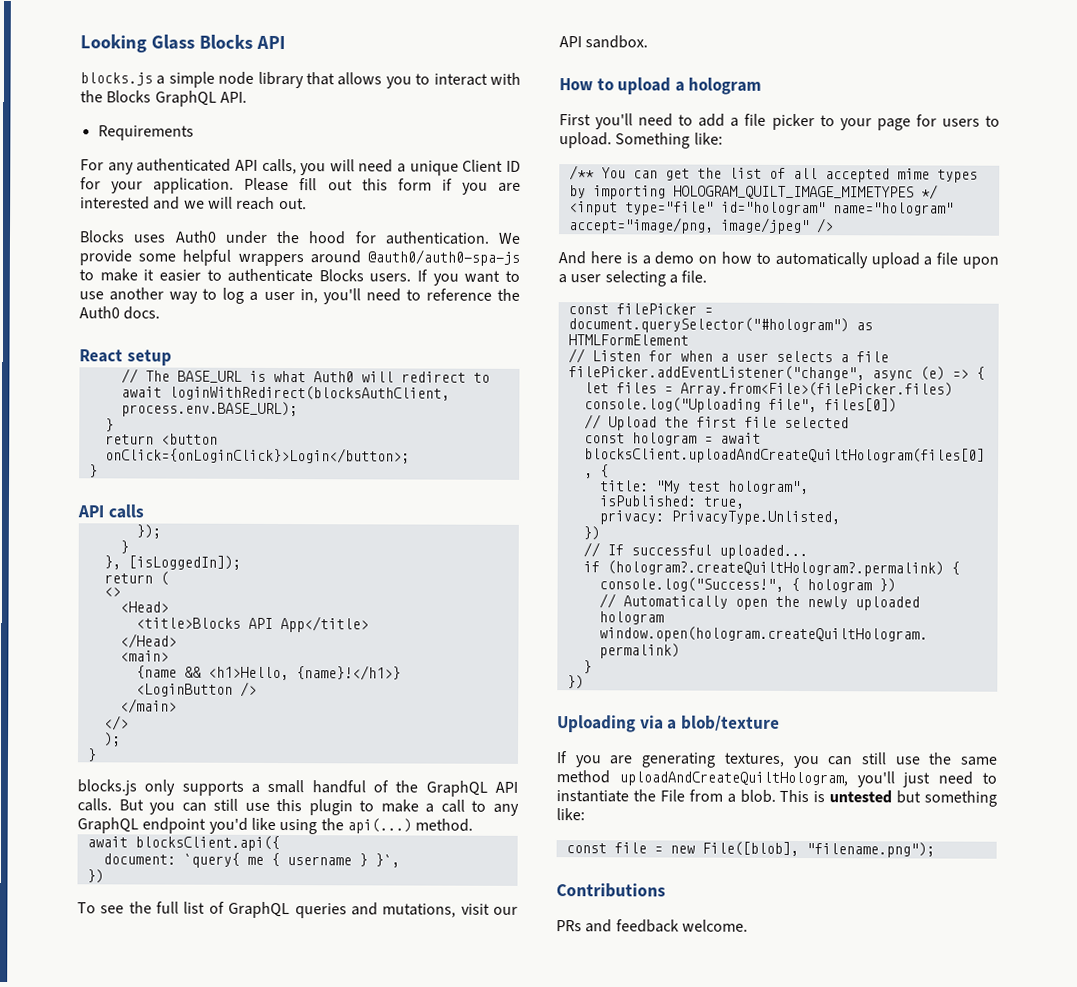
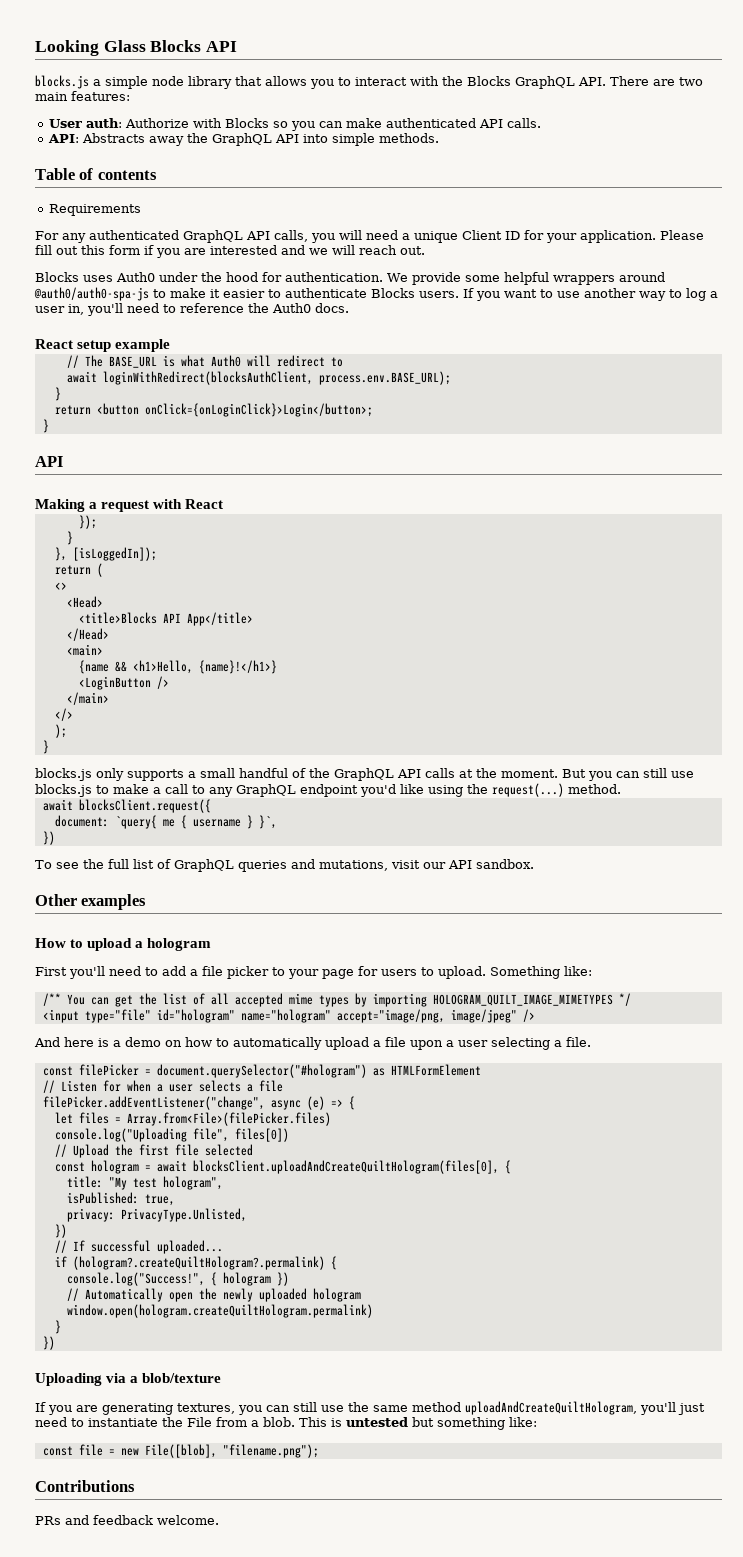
(247, 97) none -> [610,76,703,86] [35,91,130,101] [48,118,541,131] [47,133,439,146] [35,168,157,180] There are two main features: // User auth: Authorize with Blocks so you can make authenticated API calls. // API: Abstracts away the GraphQL API into simple methods. // Table of contents
(232, 165) none -> [183,230,243,243] GraphQL
(172, 357) none -> [115,339,171,352] example
[107,504,144,519] calls -> [35,499,224,512] // Making a request with React
[77,798,112,812] calls. -> [425,768,558,778] calls at the moment.
[276,798,353,816] this plugin -> [35,784,92,797] blocks.js
[346,818,412,834] api(...) -> [492,783,564,797] request(...)
[134,835,280,852] blocksClient.api({ -> [78,799,211,813] blocksClient.request({
(649, 42) none -> [35,894,147,910] // Other examples

